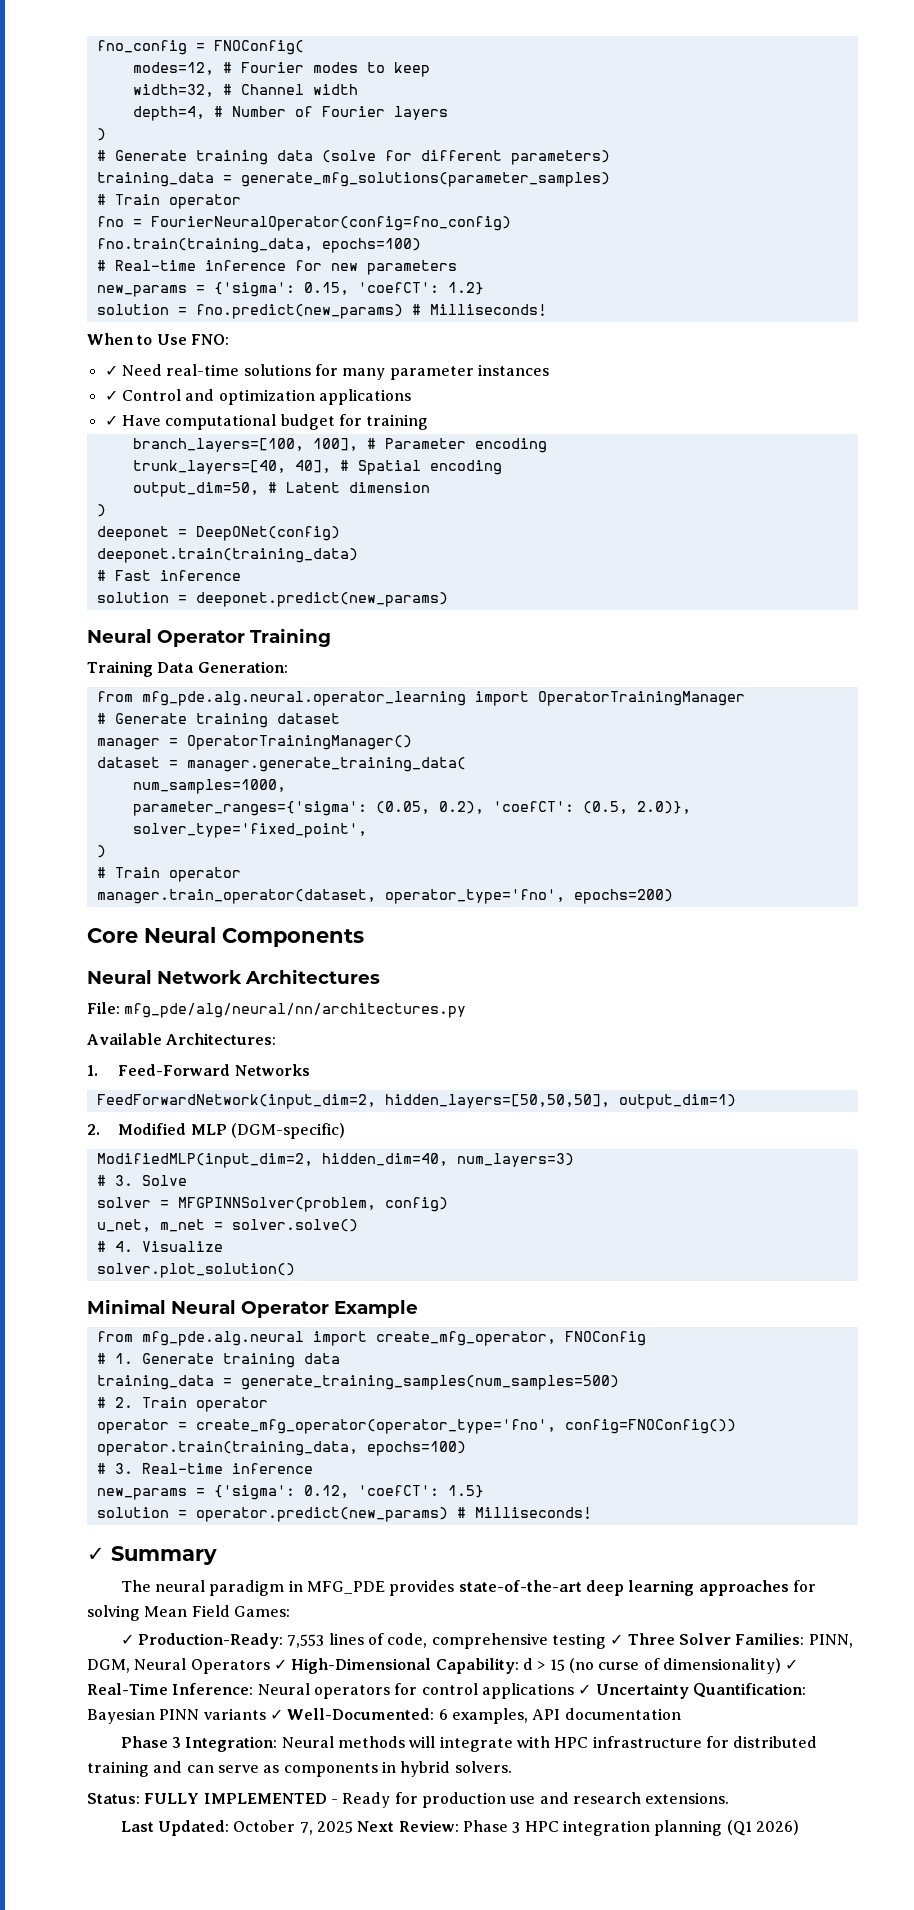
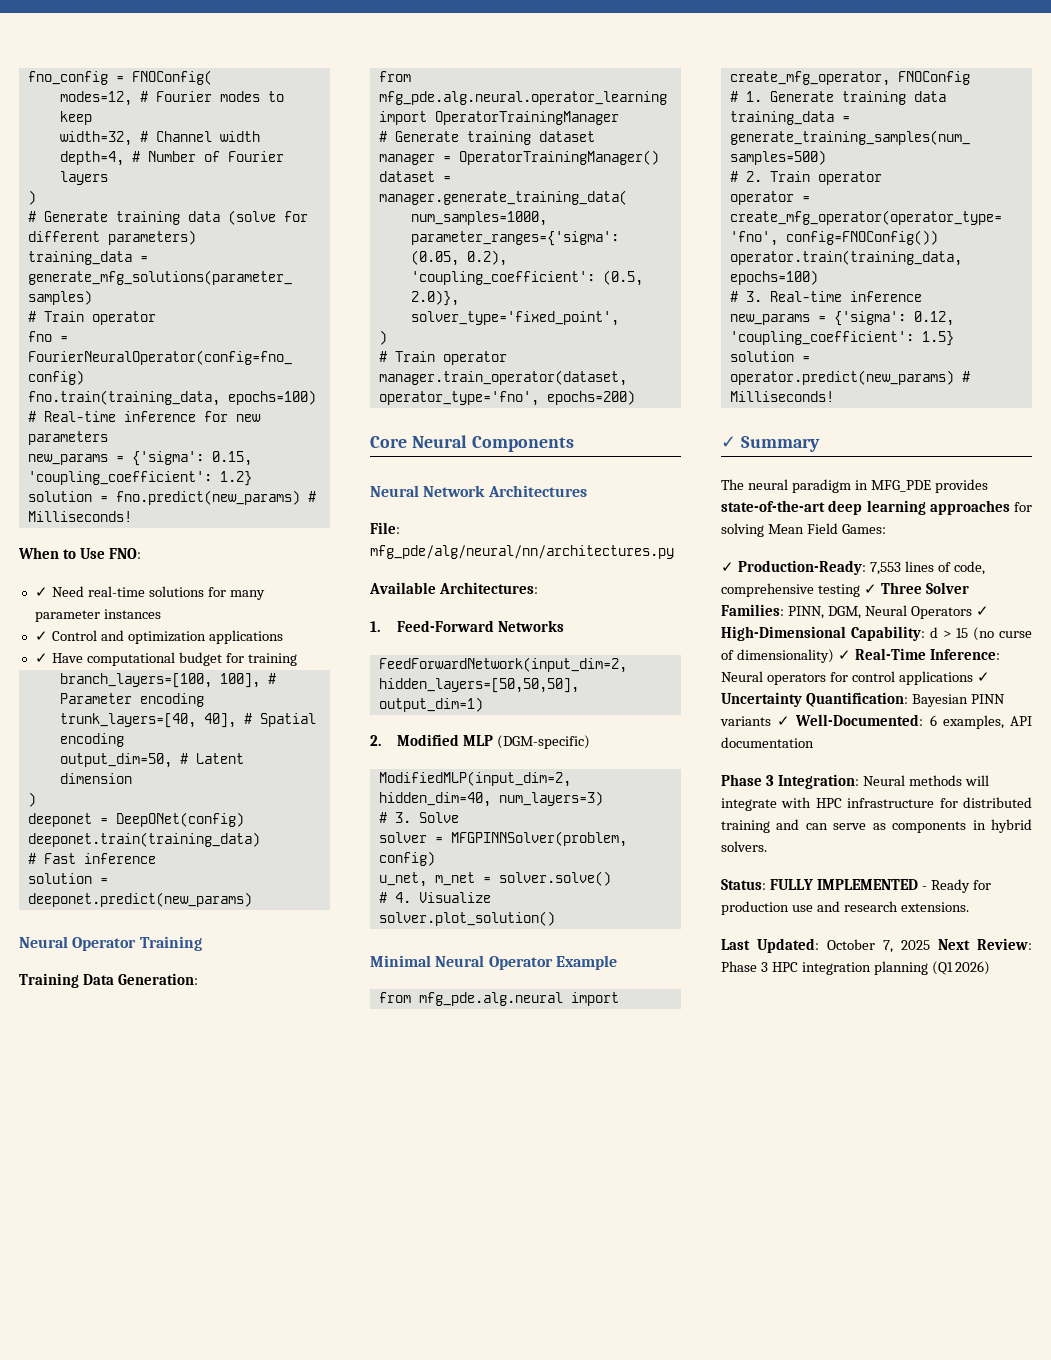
[357,282,439,293] 'coefCT': -> [27,471,212,485] 'coupling_coefficient':
[492,801,574,812] 'coefCT': -> [410,271,595,285] 'coupling_coefficient':
[357,1485,439,1496] 'coefCT': -> [729,331,914,345] 'coupling_coefficient':

